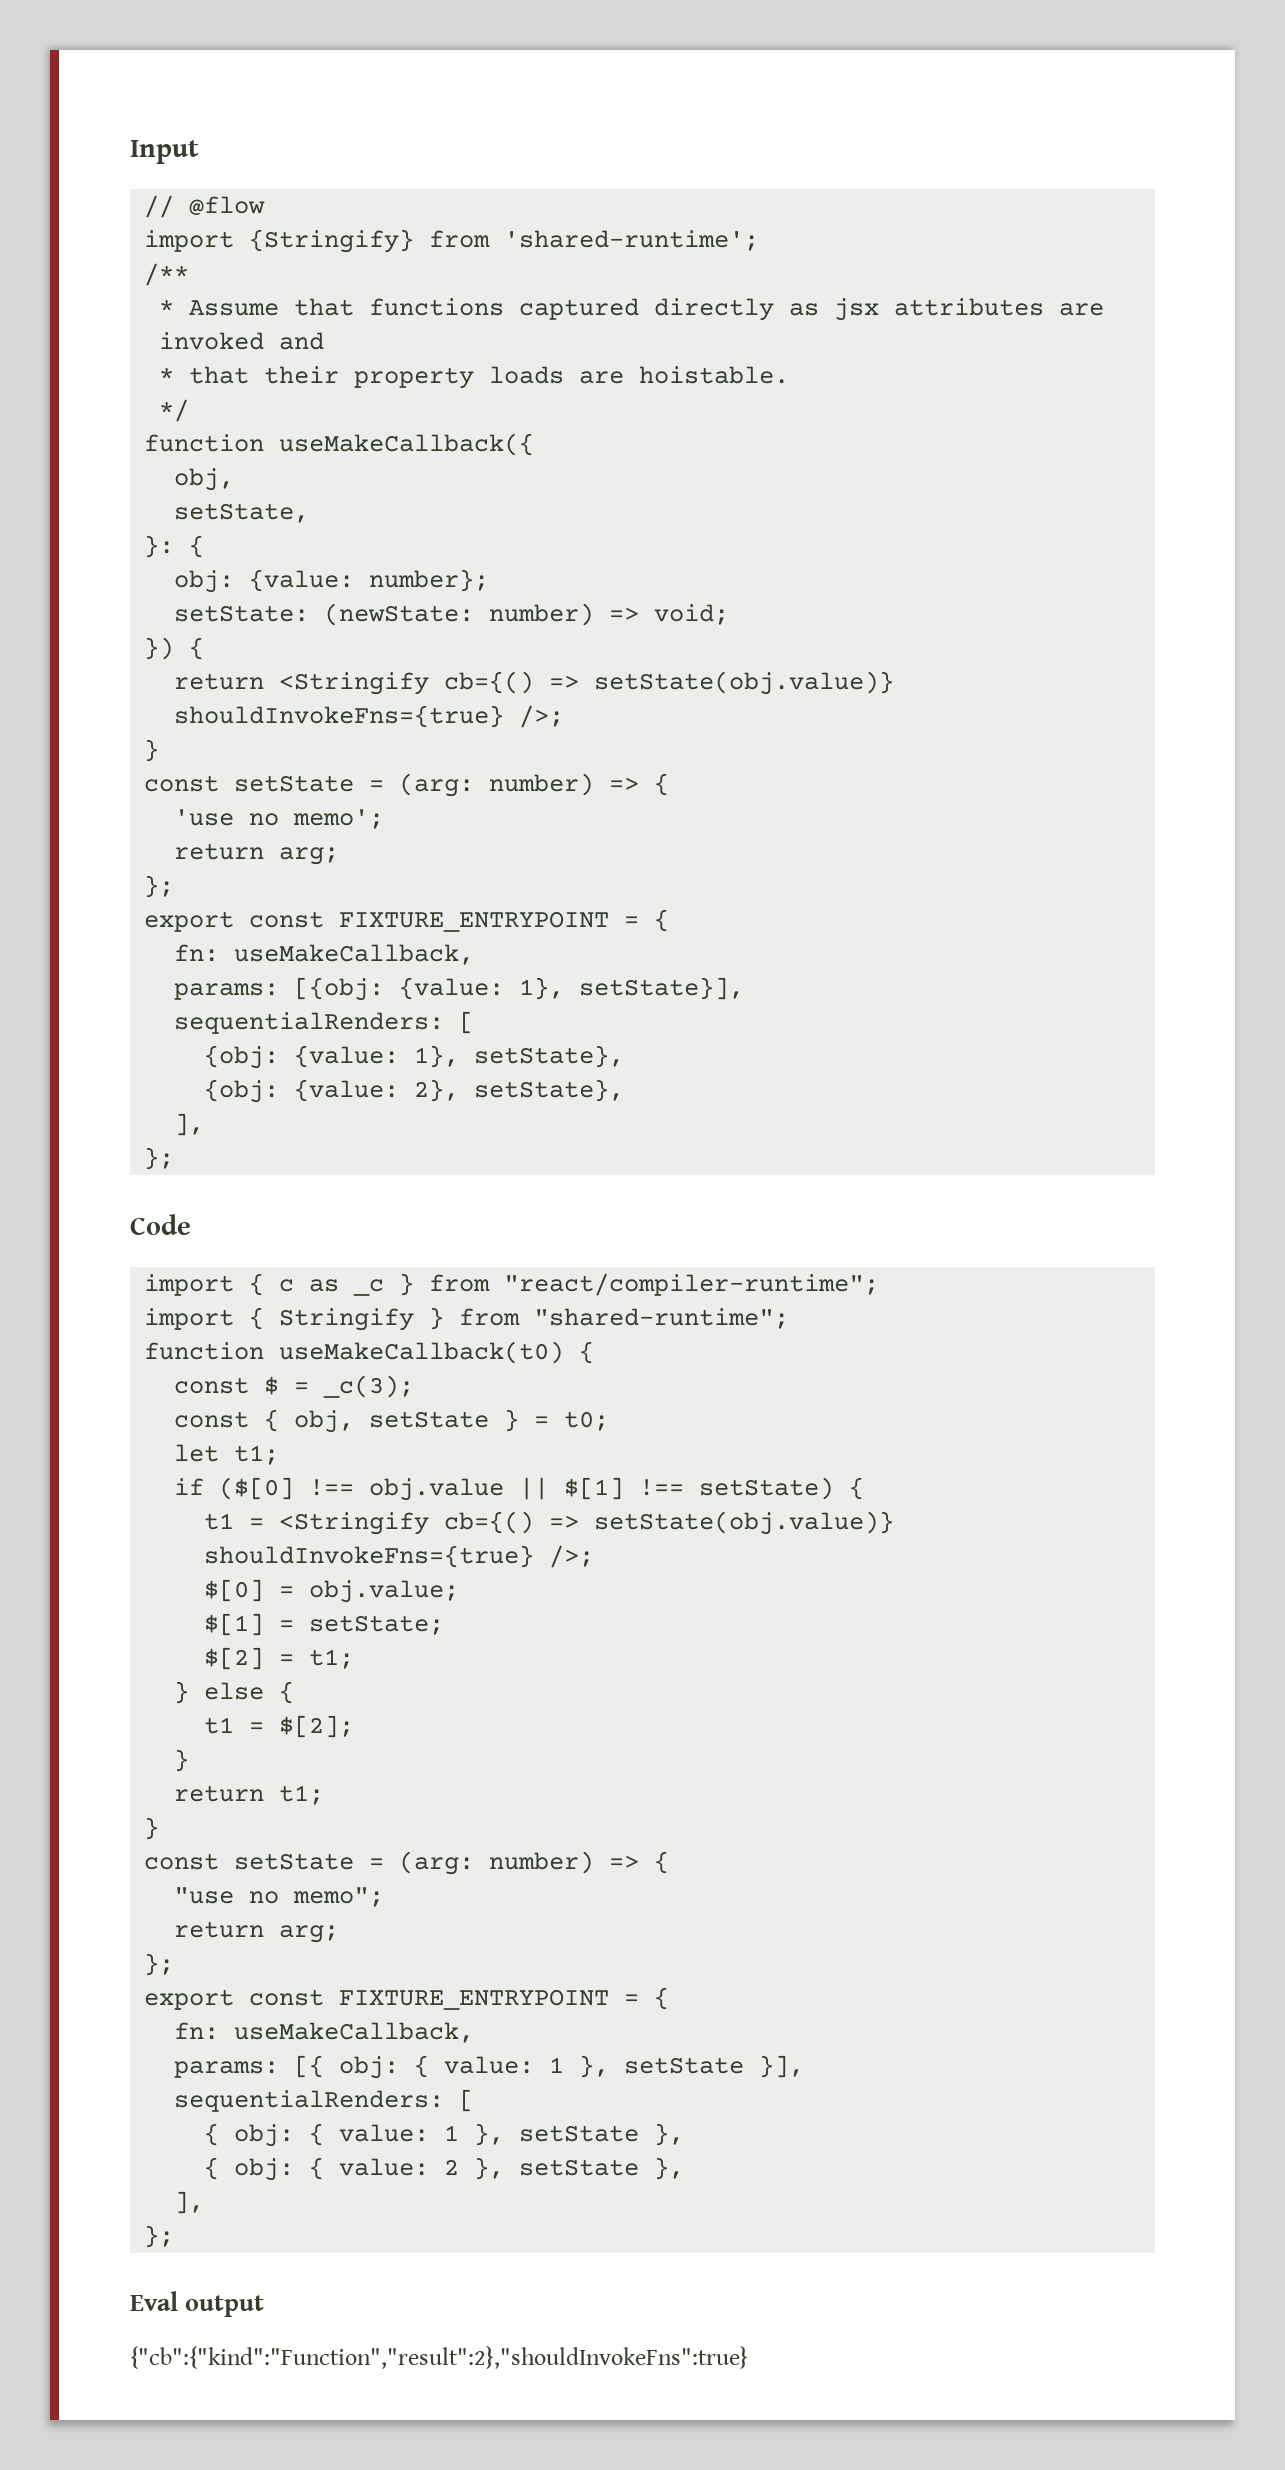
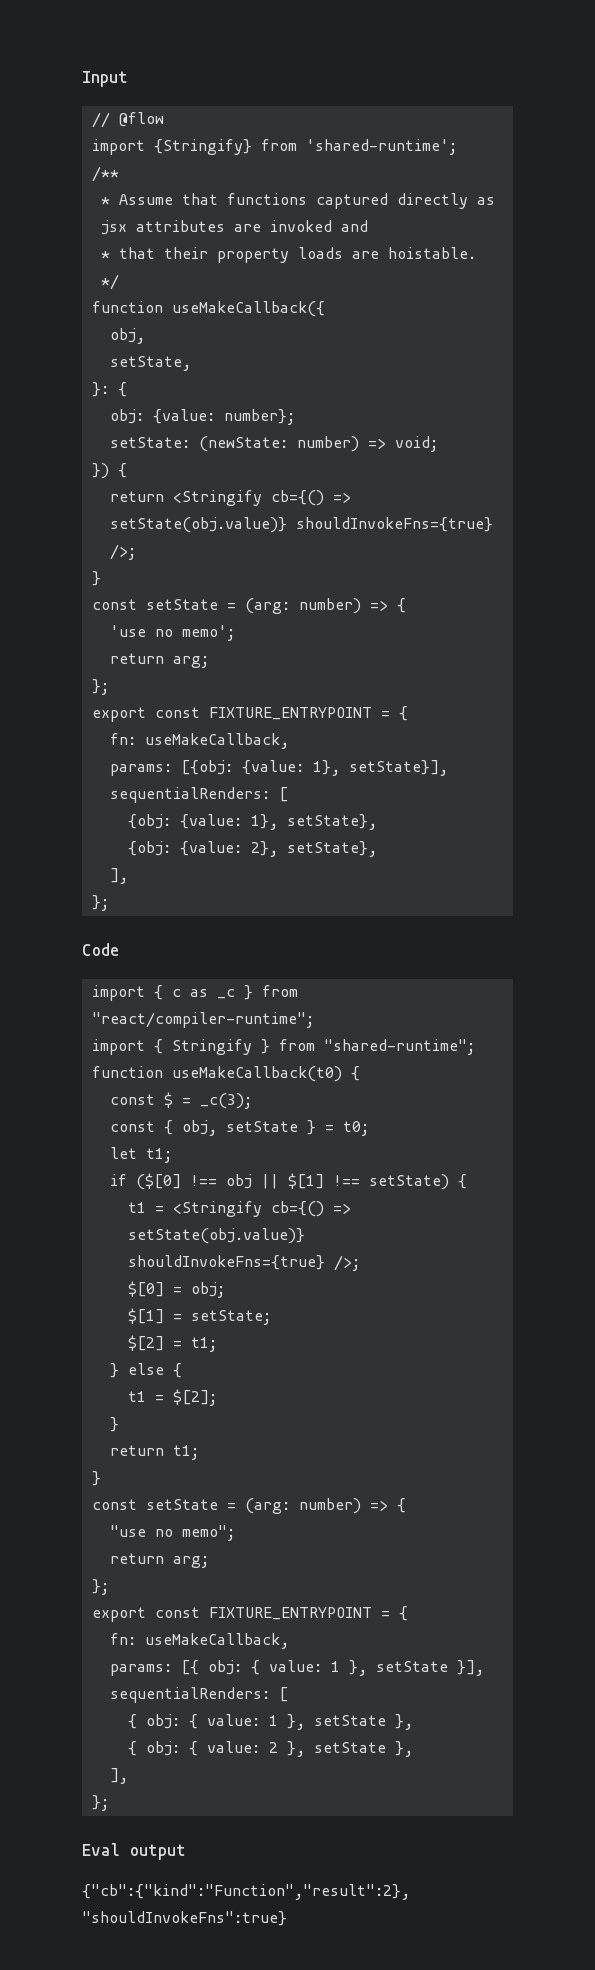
[369,1478,505,1501] obj.value -> [225,1174,252,1189] obj
[309,1580,460,1603] obj.value; -> [190,1282,225,1298] obj;

